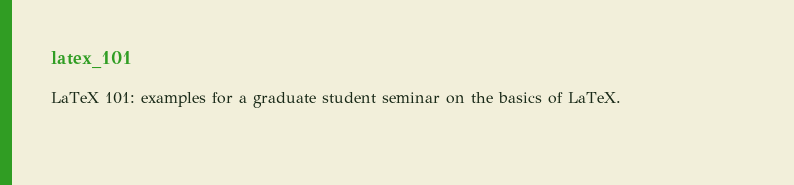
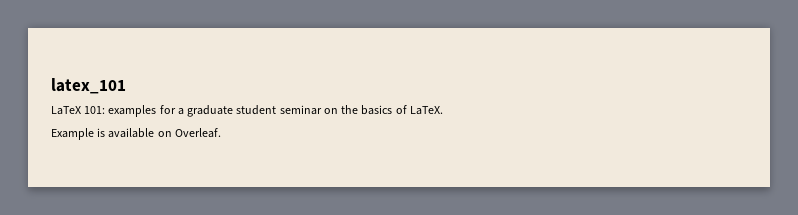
(621, 97) none -> [51,128,221,140] // Example is available on Overleaf.

